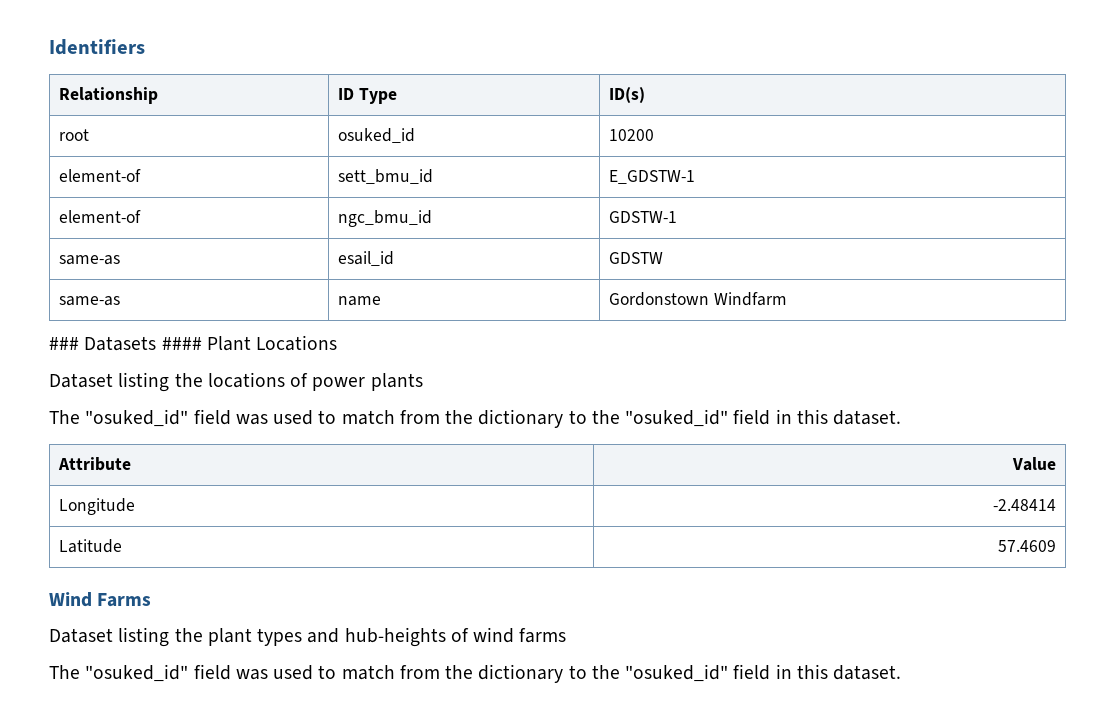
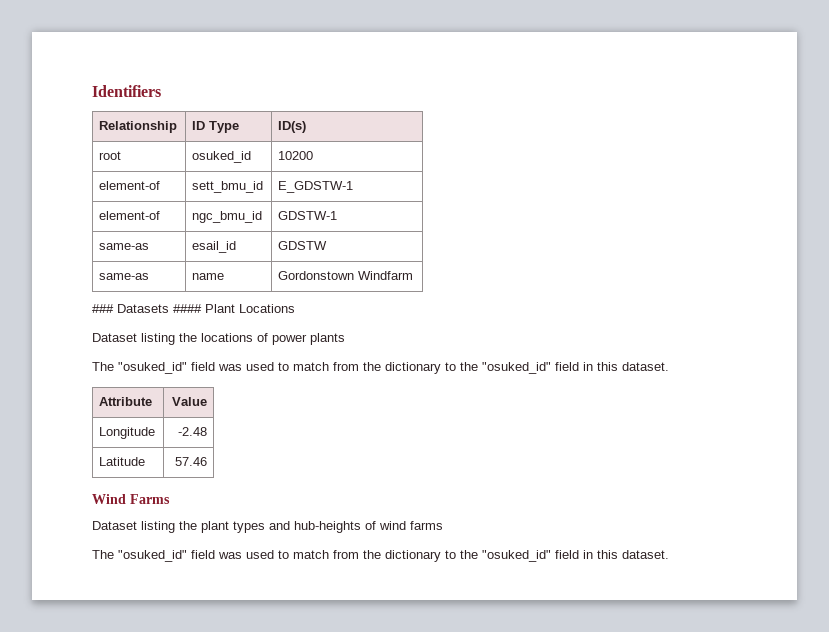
[992,499,1056,511] -2.48414 -> [177,427,207,436] -2.48
[997,540,1056,552] 57.4609 -> [174,457,207,466] 57.46

